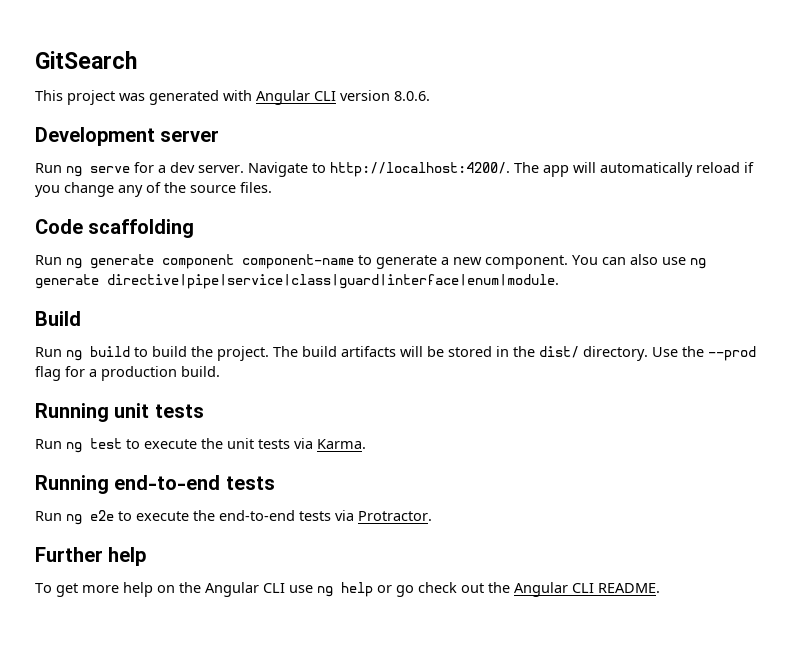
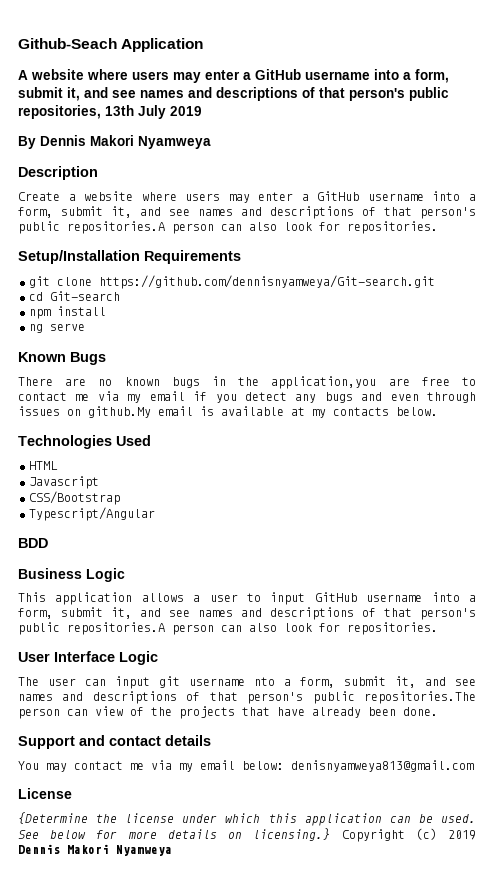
[35,51,137,69] [35,90,430,105] [35,127,220,146] [35,162,754,177] [35,182,272,197] [35,219,195,238] [35,254,706,269] [35,274,559,289] [35,311,81,326] [35,346,756,361] [35,366,220,381] [35,403,204,422] [35,438,366,453] [35,475,275,494] [35,510,432,525] [35,547,147,566] [35,582,660,597] GitSearch // This project was generated with Angular CLI version 8.0.6. // Development server // Run ng serve for a dev server. Navigate to http://localhost:4200/. The app will automatically reload if you change any of the source files. // Code scaffolding // Run ng generate component component-name to generate a new component. You can also use ng generate directive|pipe|service|class|guard|interface|enum|module. // Build // Run ng build to build the project. The build artifacts will be stored in the dist/ directory. Use the --prod flag for a production build. // Running unit tests // Run ng test to execute the unit tests via Karma. // Running end-to-end tests // Run ng e2e to execute the end-to-end tests via Protractor. // Further help // To get more help on the Angular CLI use ng help or go check out the Angular CLI README. -> [18,38,204,52] [18,69,449,83] [18,87,449,101] [18,105,202,119] [18,135,211,149] [18,166,98,180] [18,191,477,203] [18,206,476,219] [18,221,438,234] [18,250,241,264] [29,275,435,289] [29,291,120,301] [29,306,106,319] [29,323,85,333] [18,352,106,365] [18,376,476,389] [18,391,477,403] [18,406,438,418] [18,435,151,449] [29,461,58,470] [29,476,99,489] [29,491,120,505] [29,507,155,521] [18,538,48,548] [18,568,125,582] [18,592,476,605] [18,607,476,620] [18,622,438,635] [18,651,158,665] [18,676,476,689] [18,691,476,704] [18,706,438,719] [18,735,211,749] [18,760,474,772] [18,788,72,799] [18,812,476,826] [18,828,477,842] [18,844,172,856] Github-Seach Application // A website where users may enter a GitHub username into a form, submit it, and see names and descriptions of that person's public repositories, 13th July 2019 // By Dennis Makori Nyamweya // Description // Create a website where users may enter a GitHub username into a form, submit it, and see names and descriptions of that person's public repositories.A person can also look for repositories. // Setup/Installation Requirements // git clone https://github.com/dennisnyamweya/Git-search.git // cd Git-search // npm install // ng serve // Known Bugs // There are no known bugs in the application,you are free to contact me via my email if you detect any bugs and even through issues on github.My email is available at my contacts below. // Technologies Used // HTML // Javascript // CSS/Bootstrap // Typescript/Angular // BDD // Business Logic // This application allows a user to input GitHub username into a form, submit it, and see names and descriptions of that person's public repositories.A person can also look for repositories. // User Interface Logic // The user can input git username nto a form, submit it, and see names and descriptions of that person's public repositories.The person can view of the projects that have already been done. // Support and contact details // You may contact me via my email below: denisnyamweya813@gmail.com // License // {Determine the license under which this application can be used. See below for more details on licensing.} Copyright (c) 2019 Dennis Makori Nyamweya

